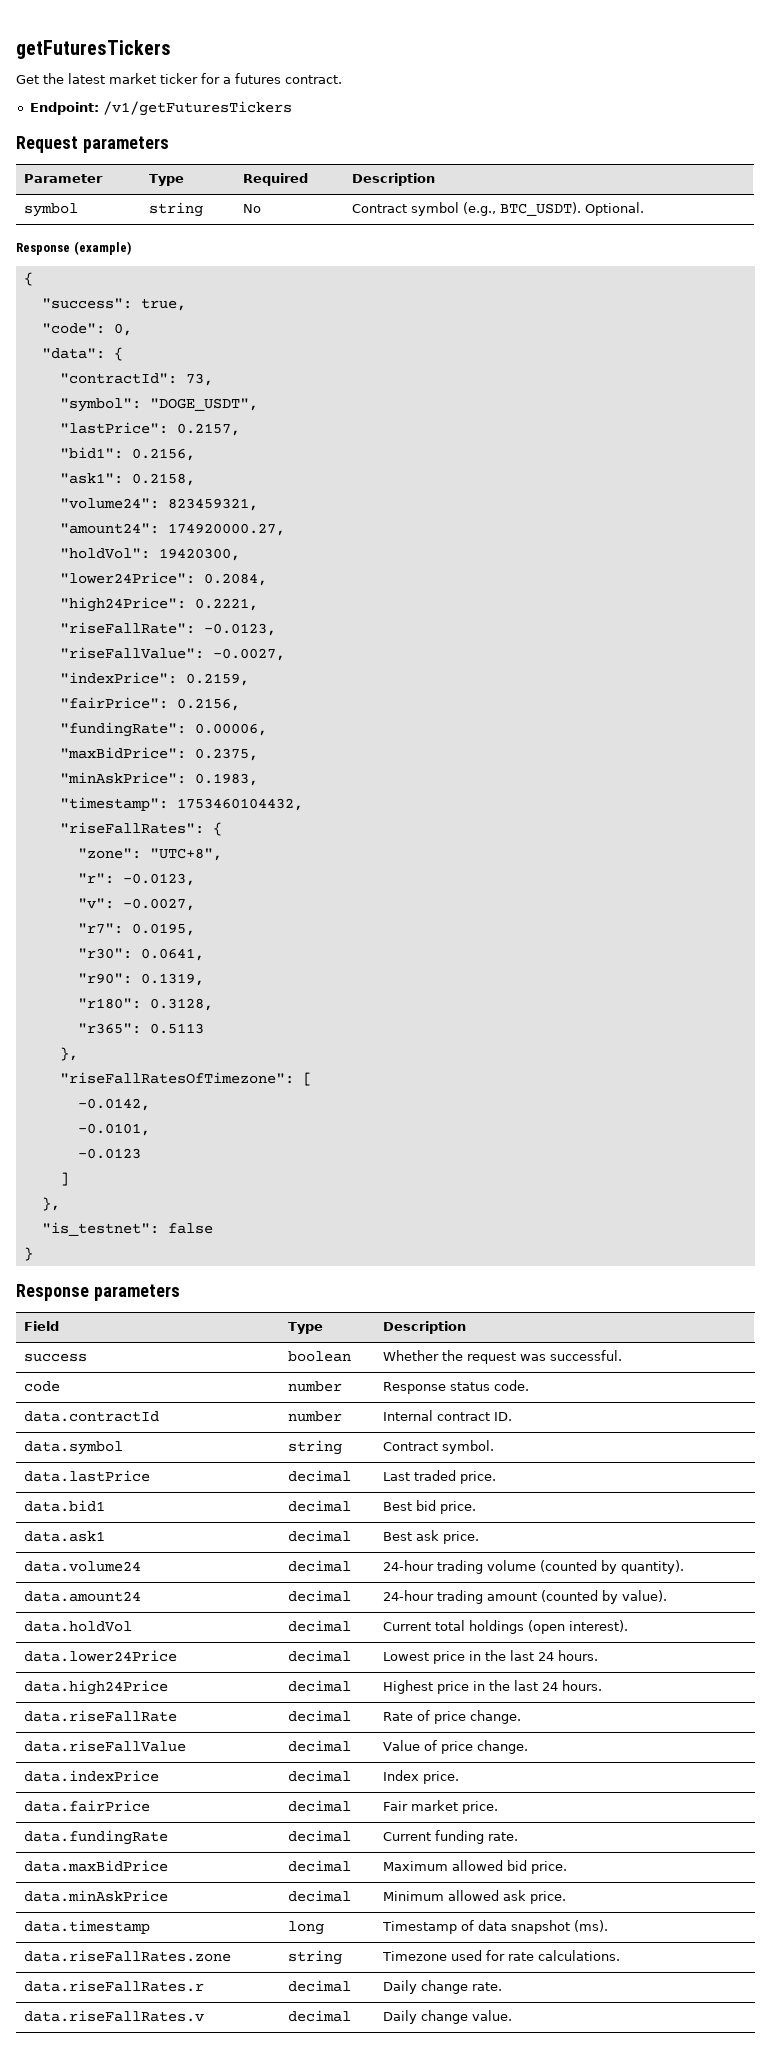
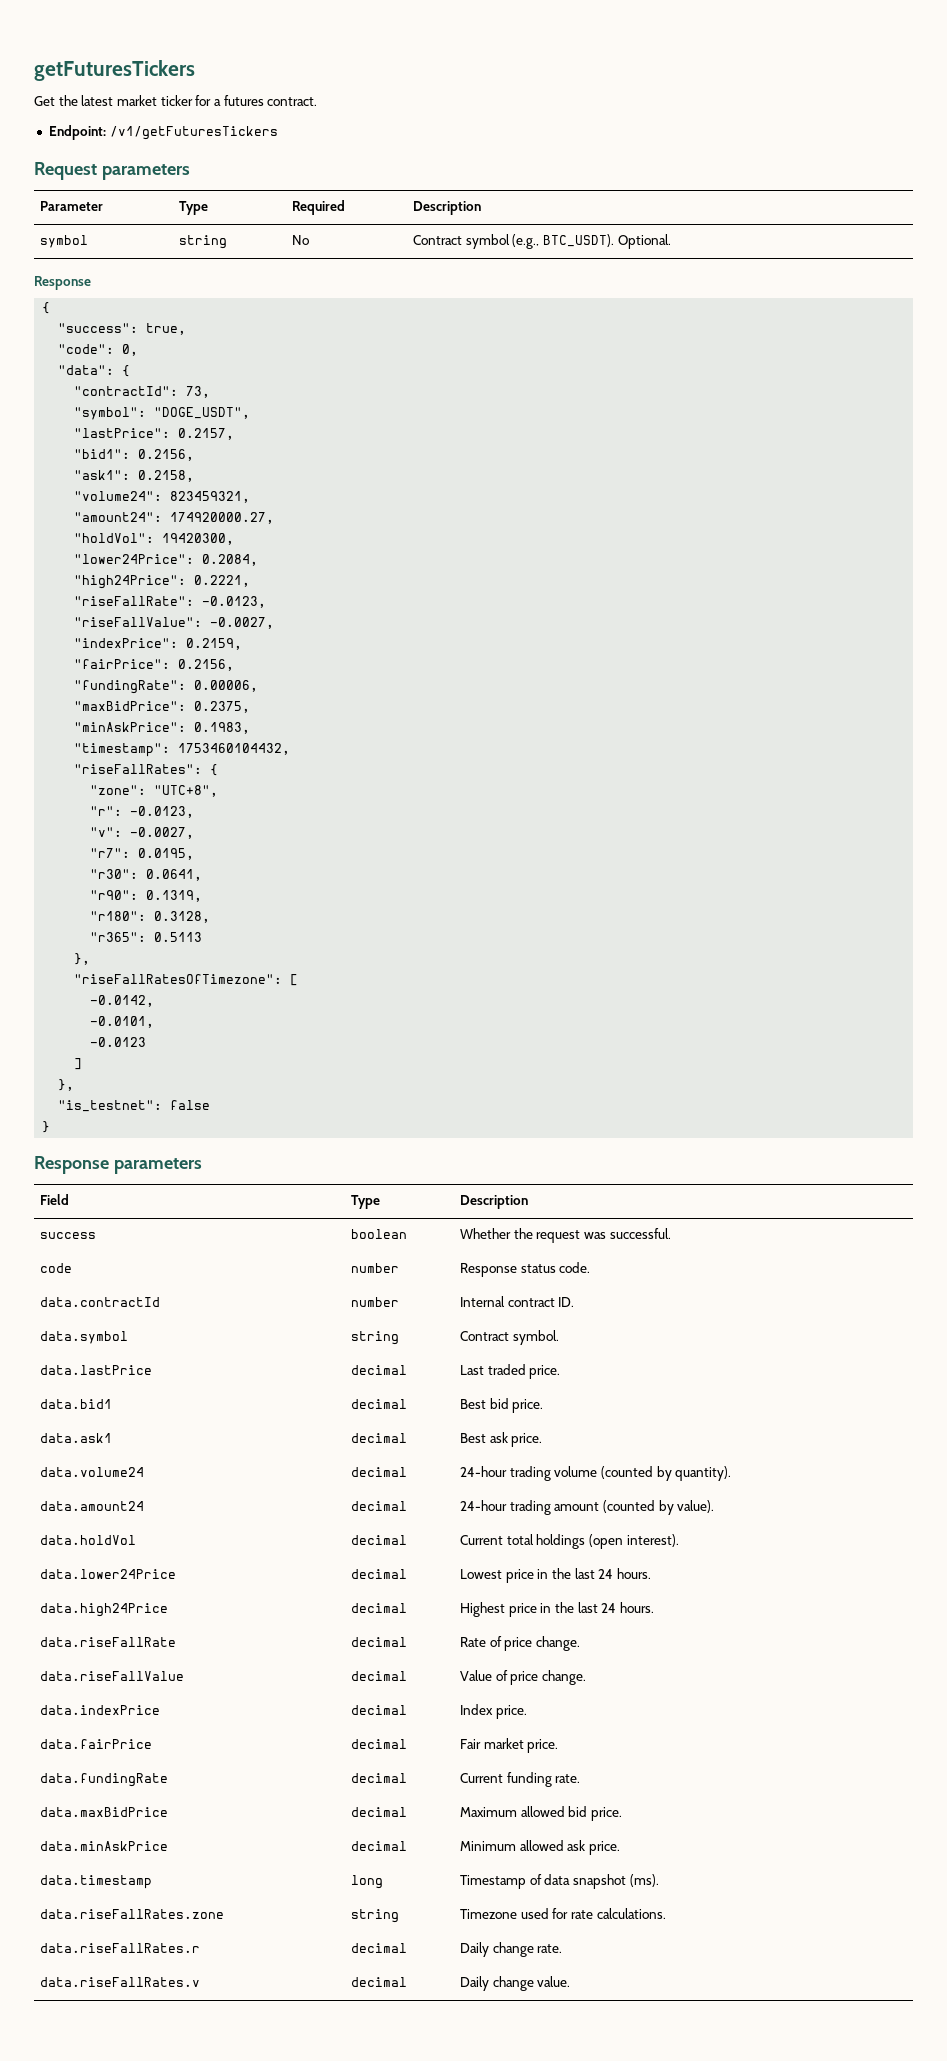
[73,241,131,255] (example) -> (91, 283) none

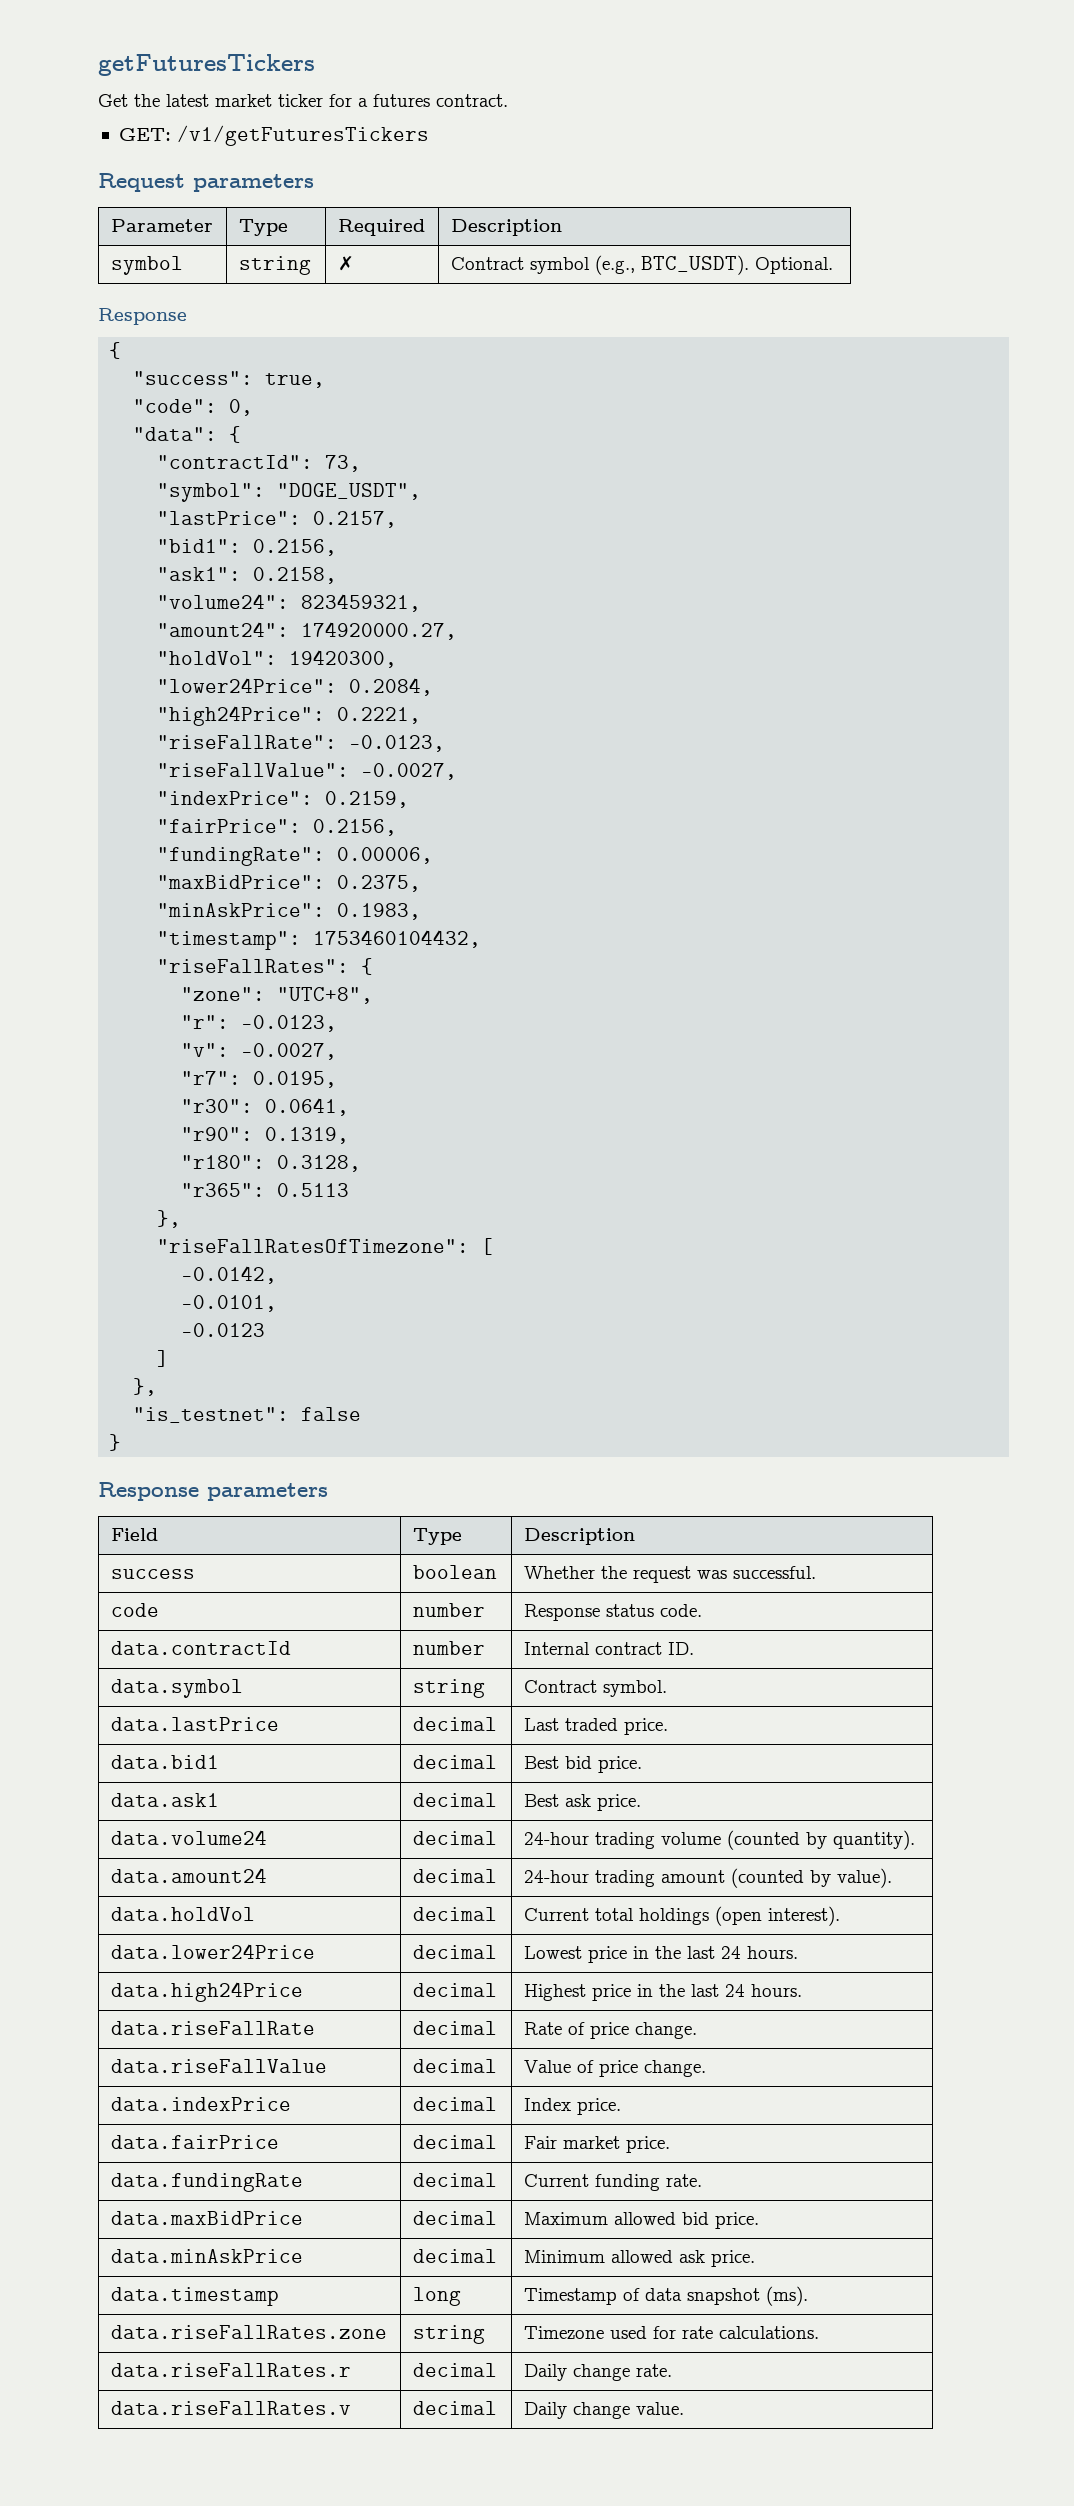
[48,125,106,140] Endpoint: -> [118,128,171,141] GET:
[292,235,310,245] No -> [337,256,354,271] ✗

